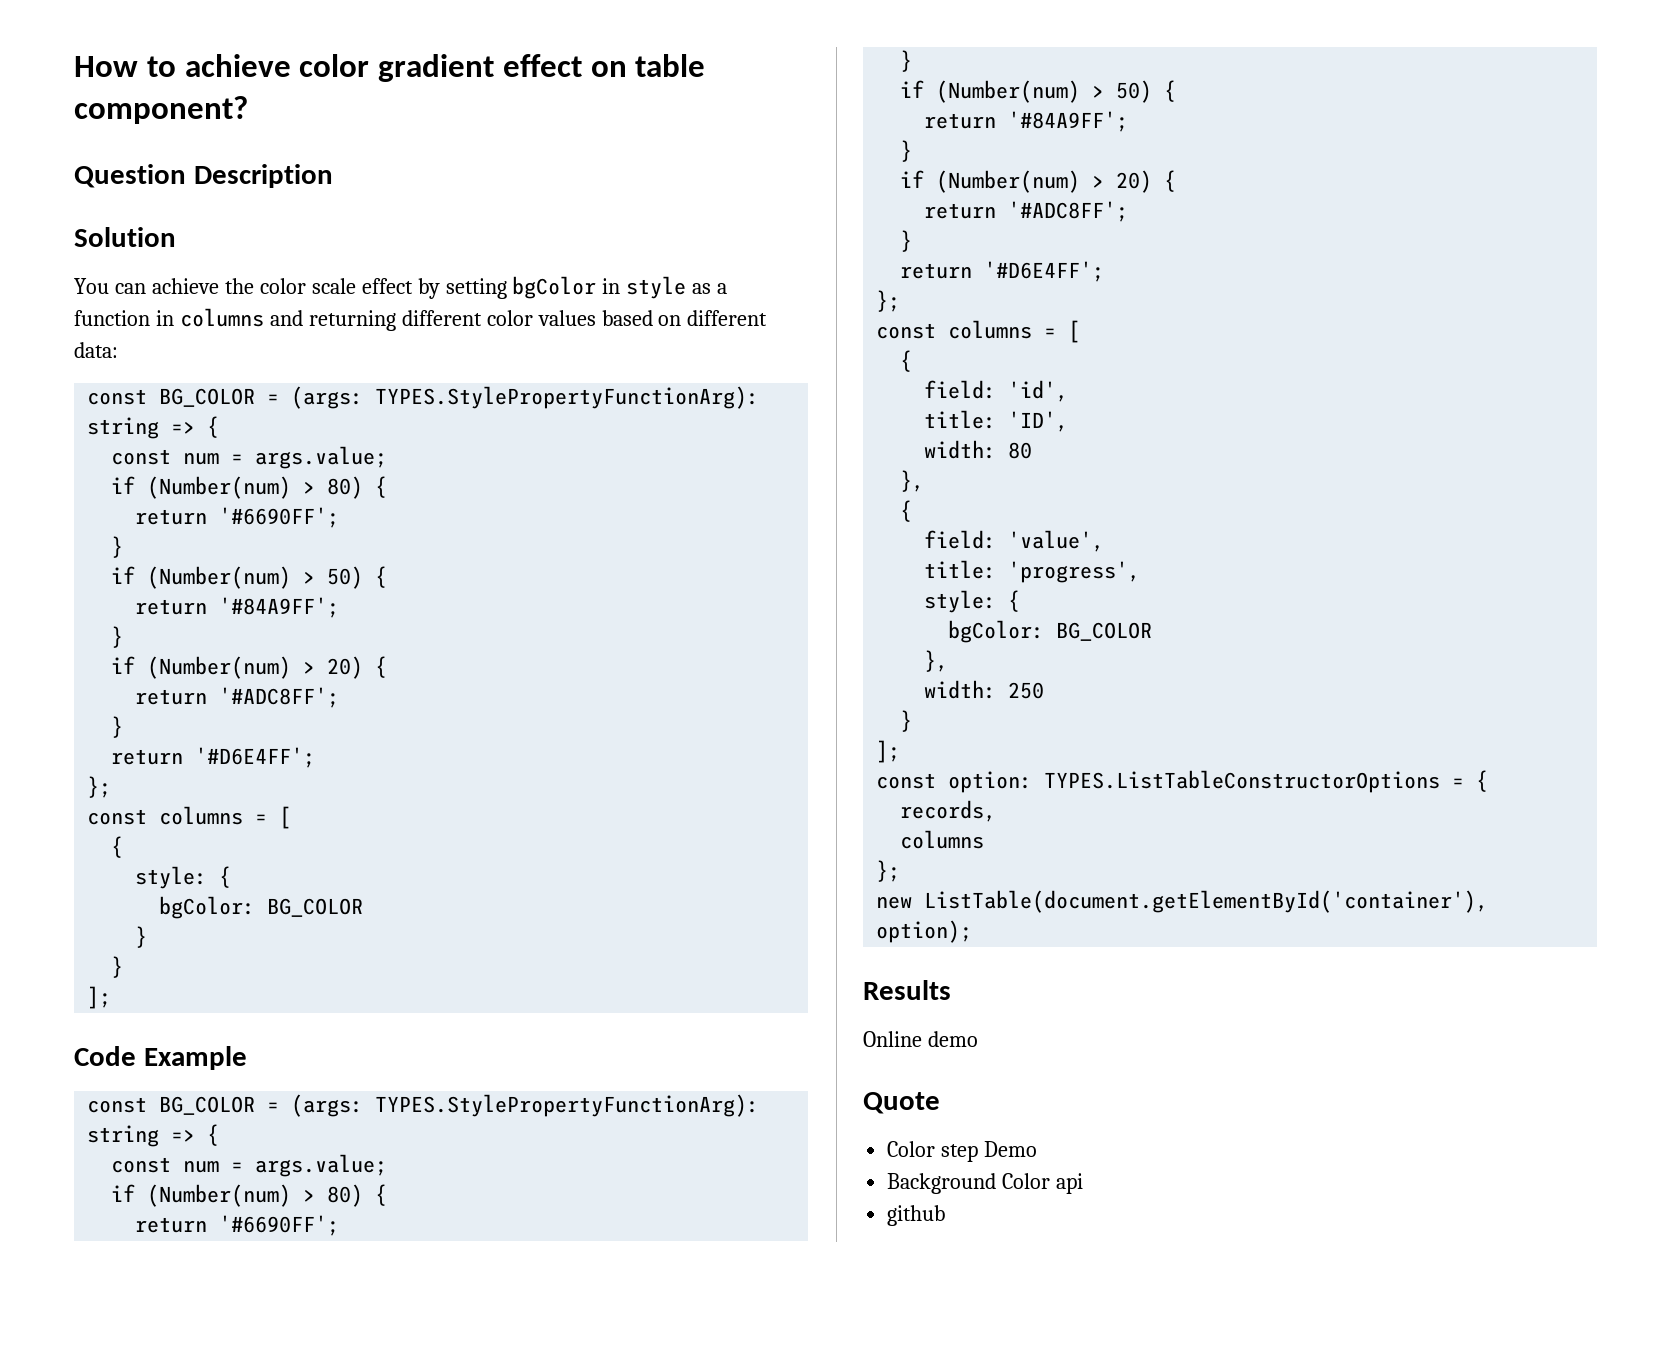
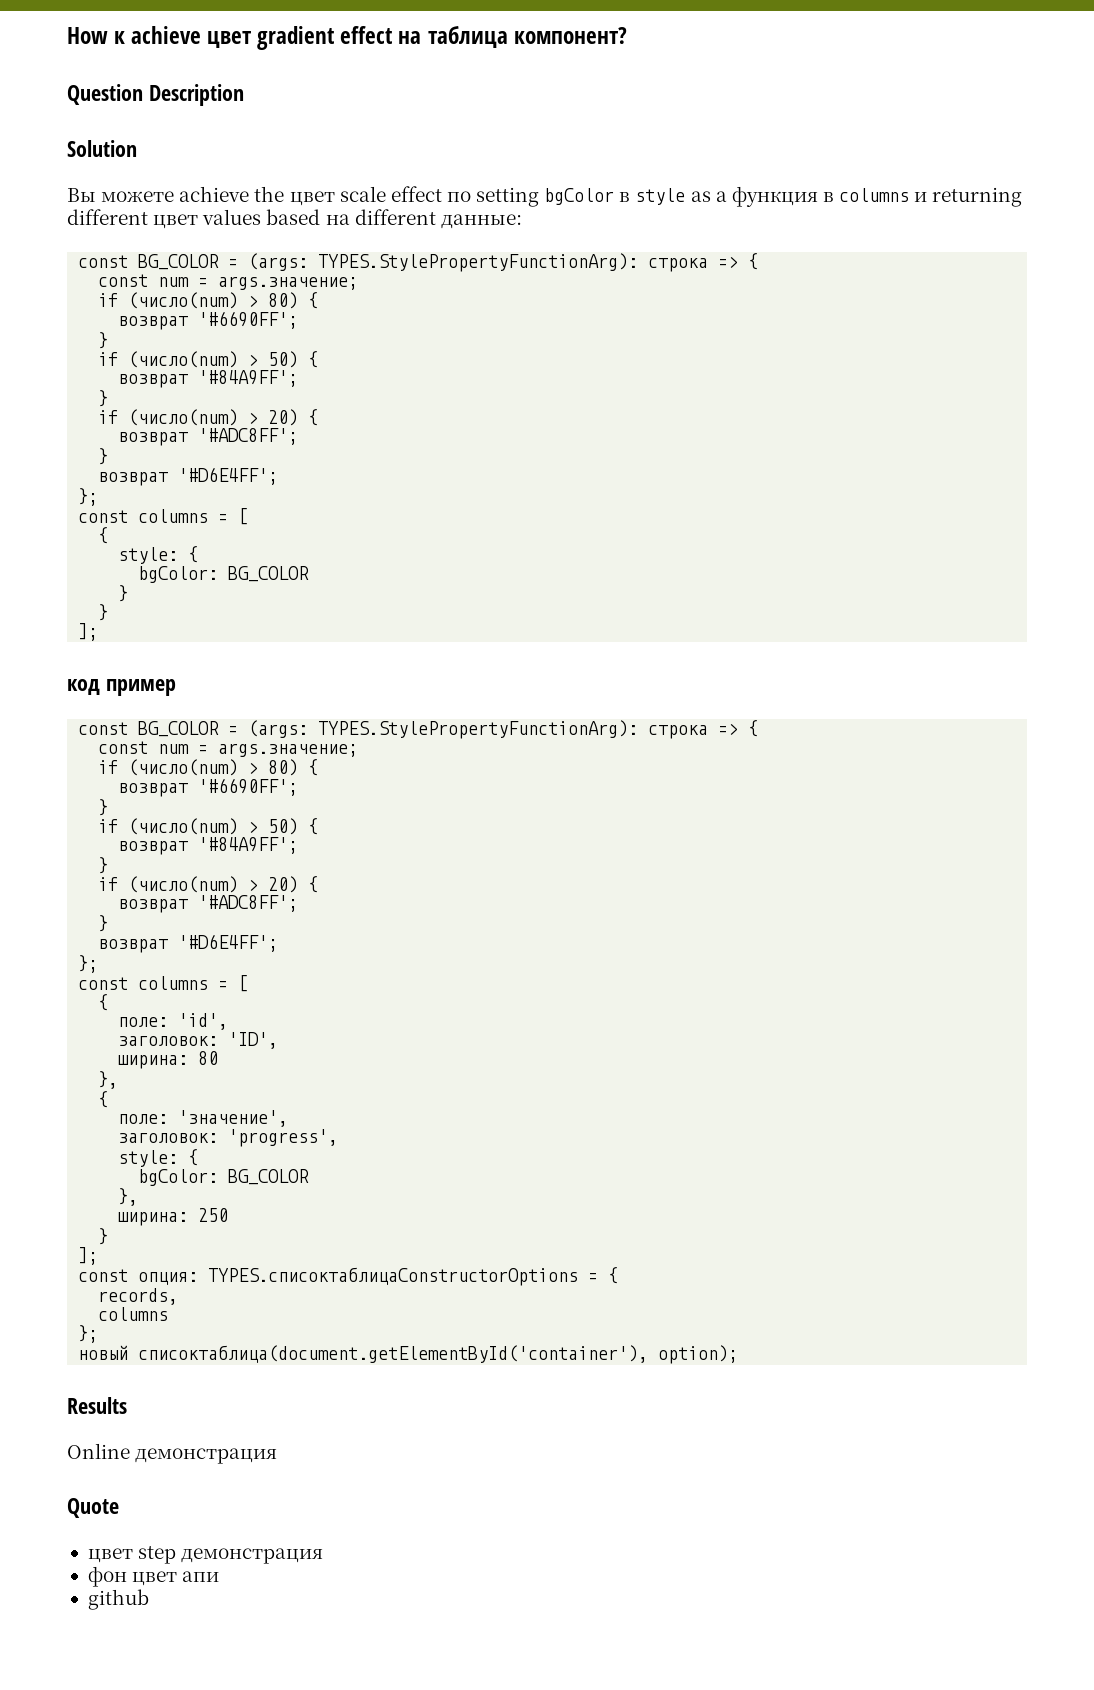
[146,54,706,82] [74,96,248,124] to achieve color gradient effect on table component? -> [114,26,627,50] к achieve цвет gradient effect на таблица компонент?
[74,278,146,294] You can -> [67,188,175,202] Вы можете
[259,278,306,294] color -> [289,191,335,206] цвет
[417,278,440,299] by -> [446,191,471,202] по
[602,278,621,294] in -> [619,192,631,202] в
[74,308,303,327] function in columns and -> [731,186,928,207] функция в columns и
[486,310,533,326] color -> [153,214,199,229] цвет
[658,310,768,326] [74,342,118,358] [87,386,760,409] [87,416,220,439] [111,446,388,469] [111,476,388,499] [135,507,340,528] [111,536,124,558] [111,566,388,589] [135,597,340,618] [111,626,124,648] [111,656,388,679] [135,687,340,708] [111,716,124,738] [111,749,184,765] on different data: // const BG_COLOR = (args: TYPES.StylePropertyFunctionArg): string => { // const num = args.value; // if (Number(num) > 80) { // return '#6690FF'; // } // if (Number(num) > 50) { // return '#84A9FF'; // } // if (Number(num) > 20) { // return '#ADC8FF'; // } // return -> [325,209,522,229] [78,253,759,272] [98,274,359,290] [98,292,319,309] [118,311,299,330] [98,332,109,349] [98,351,319,368] [118,370,299,388] [98,390,109,407] [98,409,319,426] [118,428,299,446] [98,448,109,465] [98,472,169,486] на different данные: // const BG_COLOR = (args: TYPES.StylePropertyFunctionArg): строка => { // const num = args.значение; // if (число(num) > 80) { // возврат '#6690FF'; // } // if (число(num) > 50) { // возврат '#84A9FF'; // } // if (число(num) > 20) { // возврат '#ADC8FF'; // } // возврат
[74,1046,247,1070] [87,1094,760,1117] [87,1124,220,1147] [111,1154,388,1177] [111,1184,388,1207] [135,1215,340,1236] [900,50,913,72] [900,80,1177,103] [924,111,1129,132] [900,140,913,162] [900,170,1177,193] [924,201,1129,222] [900,230,913,252] [900,261,1105,282] [876,290,901,312] [876,320,1081,343] [900,350,913,372] [924,380,997,399] Code Example // const BG_COLOR = (args: TYPES.StylePropertyFunctionArg): string => { // const num = args.value; // if (Number(num) > 80) { // return '#6690FF'; // } // if (Number(num) > 50) { // return '#84A9FF'; // } // if (Number(num) > 20) { // return '#ADC8FF'; // } // return '#D6E4FF'; // }; // const columns = [ // { // field: -> [67,679,176,696] [78,720,759,739] [98,741,359,757] [98,759,319,776] [118,778,299,797] [98,799,109,816] [98,818,319,835] [118,837,299,855] [98,857,109,874] [98,876,319,893] [118,895,299,913] [98,915,109,932] [98,934,279,953] [78,955,99,973] [78,975,249,992] [98,994,109,1011] [118,1017,169,1027] код пример // const BG_COLOR = (args: TYPES.StylePropertyFunctionArg): строка => { // const num = args.значение; // if (число(num) > 80) { // возврат '#6690FF'; // } // if (число(num) > 50) { // возврат '#84A9FF'; // } // if (число(num) > 20) { // возврат '#ADC8FF'; // } // возврат '#D6E4FF'; // }; // const columns = [ // { // поле:
[924,410,997,429] title: -> [118,1036,219,1046] заголовок:
[924,440,997,459] width: -> [118,1055,189,1069] ширина:
[924,530,1105,552] [924,560,997,579] field: 'value', // title: -> [118,1110,289,1127] [118,1133,219,1143] поле: 'значение', // заголовок:
[924,680,997,699] width: -> [118,1212,189,1226] ширина:
[948,770,1441,793] option: TYPES.ListTableConstructorOptions -> [138,1267,579,1286] опция: TYPES.списоктаблицаConstructorOptions
[876,890,1489,913] new ListTable(document.getElementById('container'), -> [78,1345,649,1363] новый списоктаблица(document.getElementById('container'),
[927,1031,978,1047] demo -> [135,1448,278,1464] демонстрация
[887,1141,1038,1162] [887,1173,1084,1194] Color step Demo // Background Color api -> [87,1546,324,1564] [87,1566,220,1587] цвет step демонстрация // фон цвет апи

